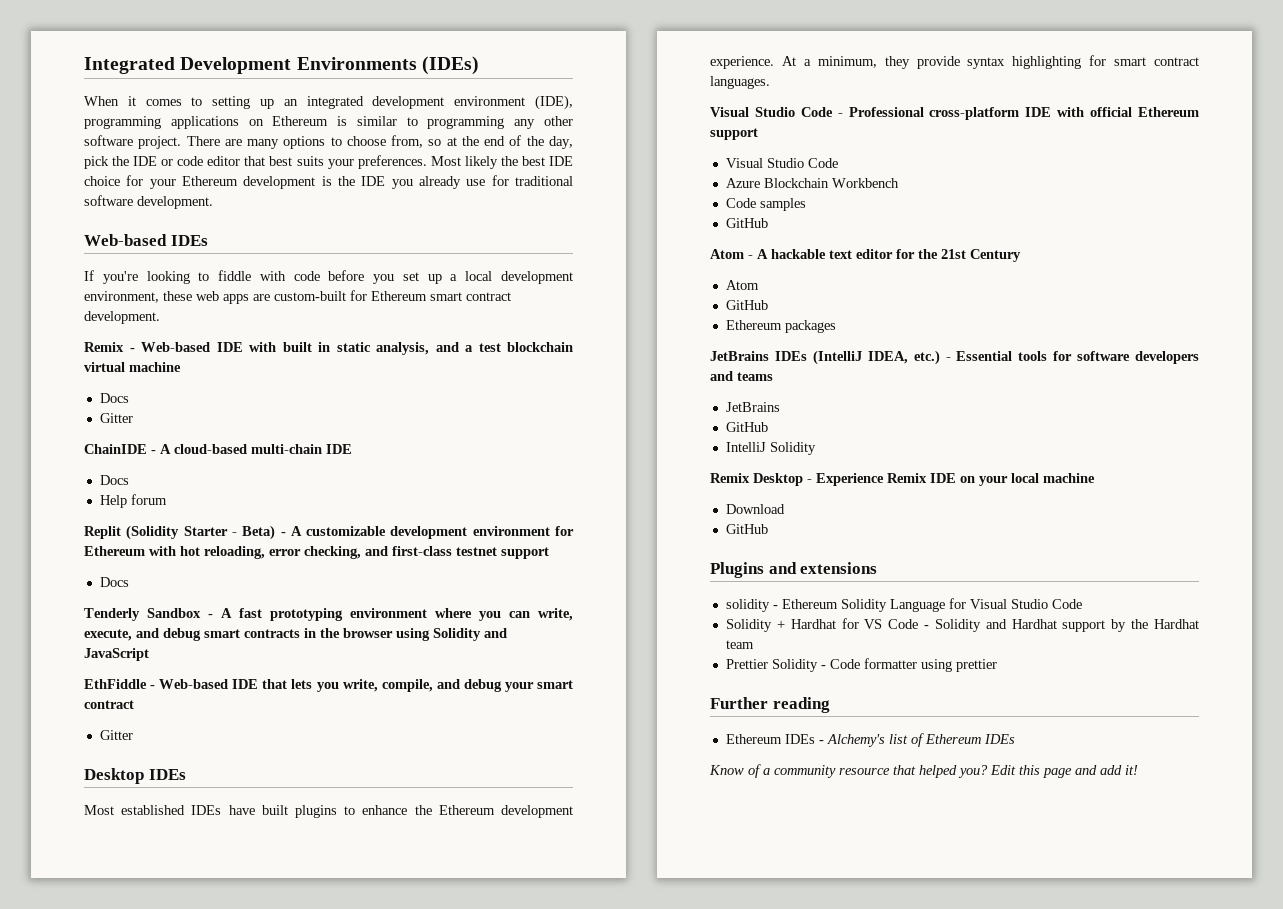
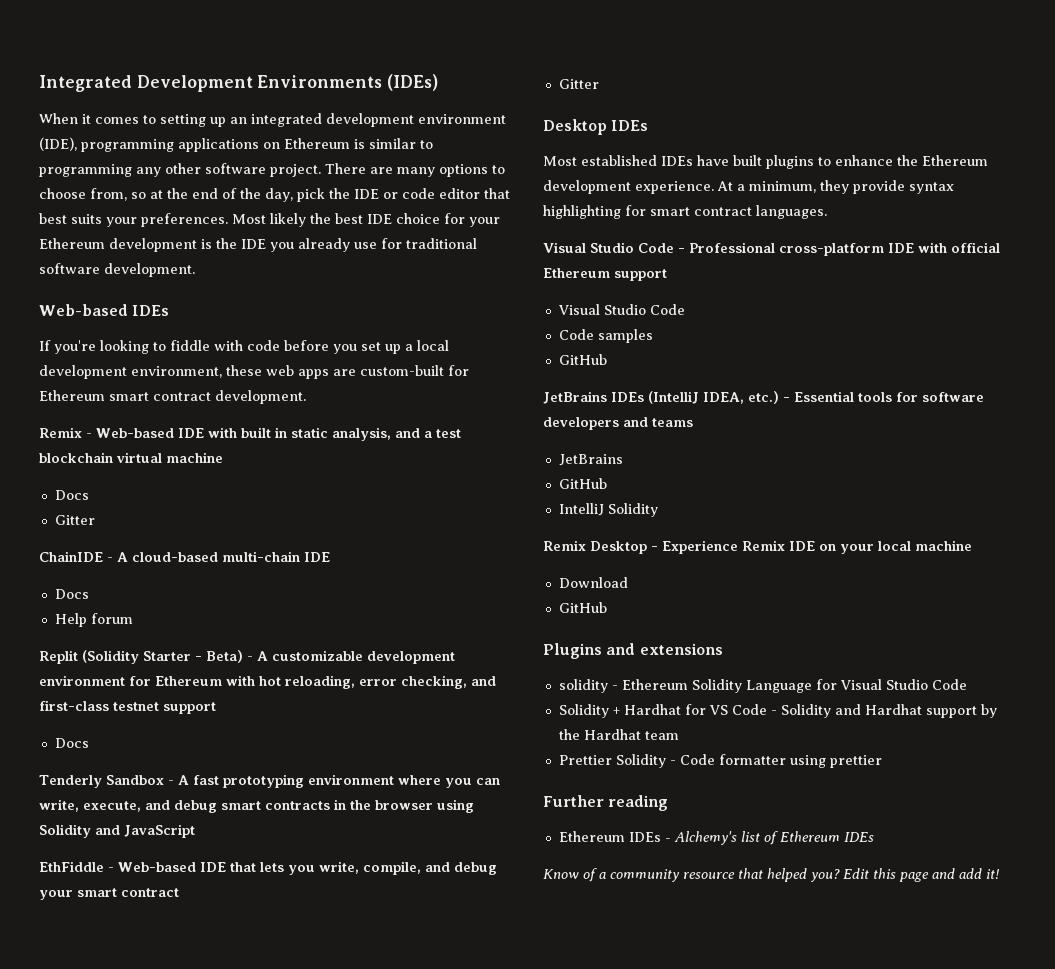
[725,178,899,188] // Azure Blockchain Workbench -> (685, 309) none
[710,249,1021,262] [725,280,759,290] [725,300,768,310] [725,320,836,333] // Atom - A hackable text editor for the 21st Century // Atom // GitHub // Ethereum packages -> (607, 359) none

